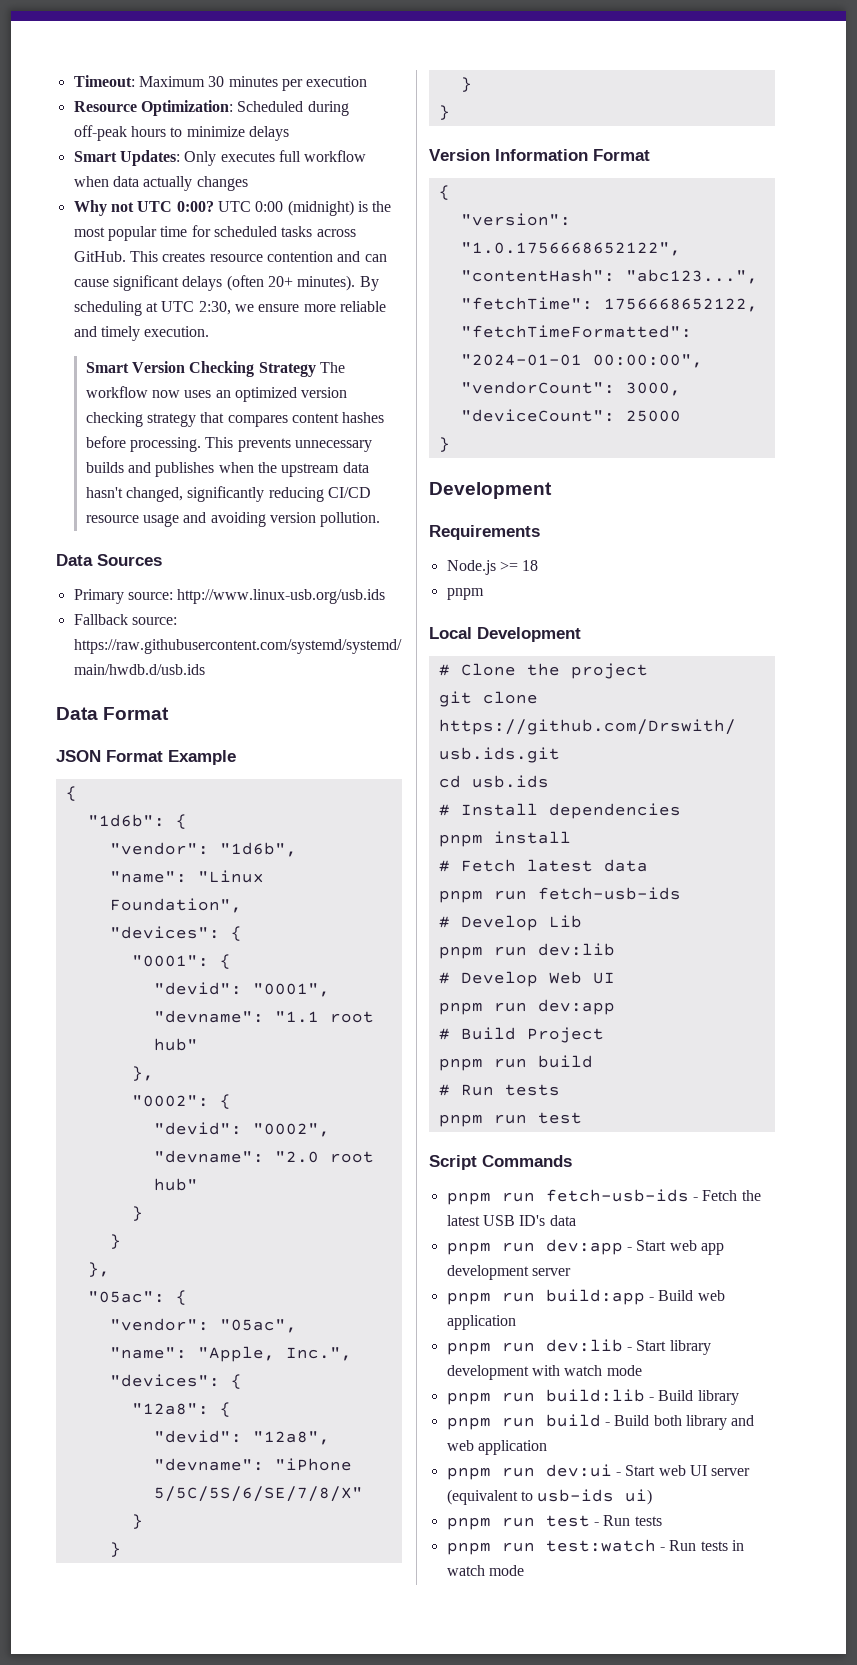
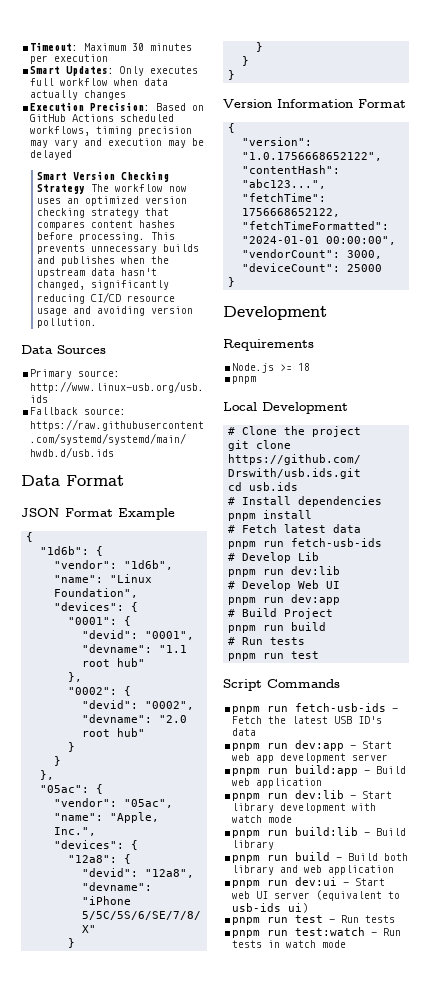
[73,100,349,116] [73,125,289,141] // Resource Optimization: Scheduled during off-peak hours to minimize delays -> (109, 58) none
[73,200,392,216] [73,225,356,241] [73,251,387,262] [73,275,379,291] [73,301,386,316] [73,326,210,341] Why not UTC 0:00? UTC 0:00 (midnight) is the most popular time for scheduled tasks across GitHub. This creates resource contention and can cause significant delays (often 20+ minutes). By scheduling at UTC 2:30, we ensure more reliable and timely execution. -> [30,102,205,111] [30,114,175,122] [30,126,193,136] [30,138,205,148] [30,150,73,160] Execution Precision: Based on GitHub Actions scheduled workflows, timing precision may vary and execution may be delayed

